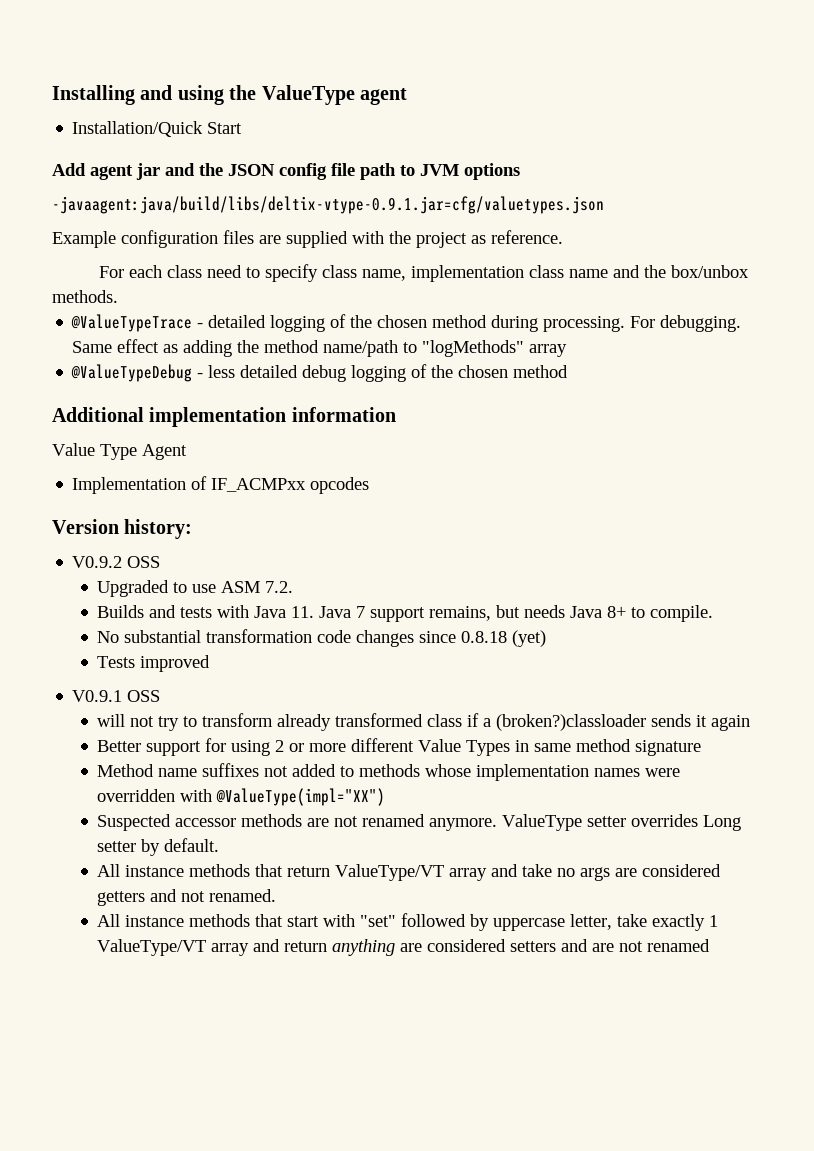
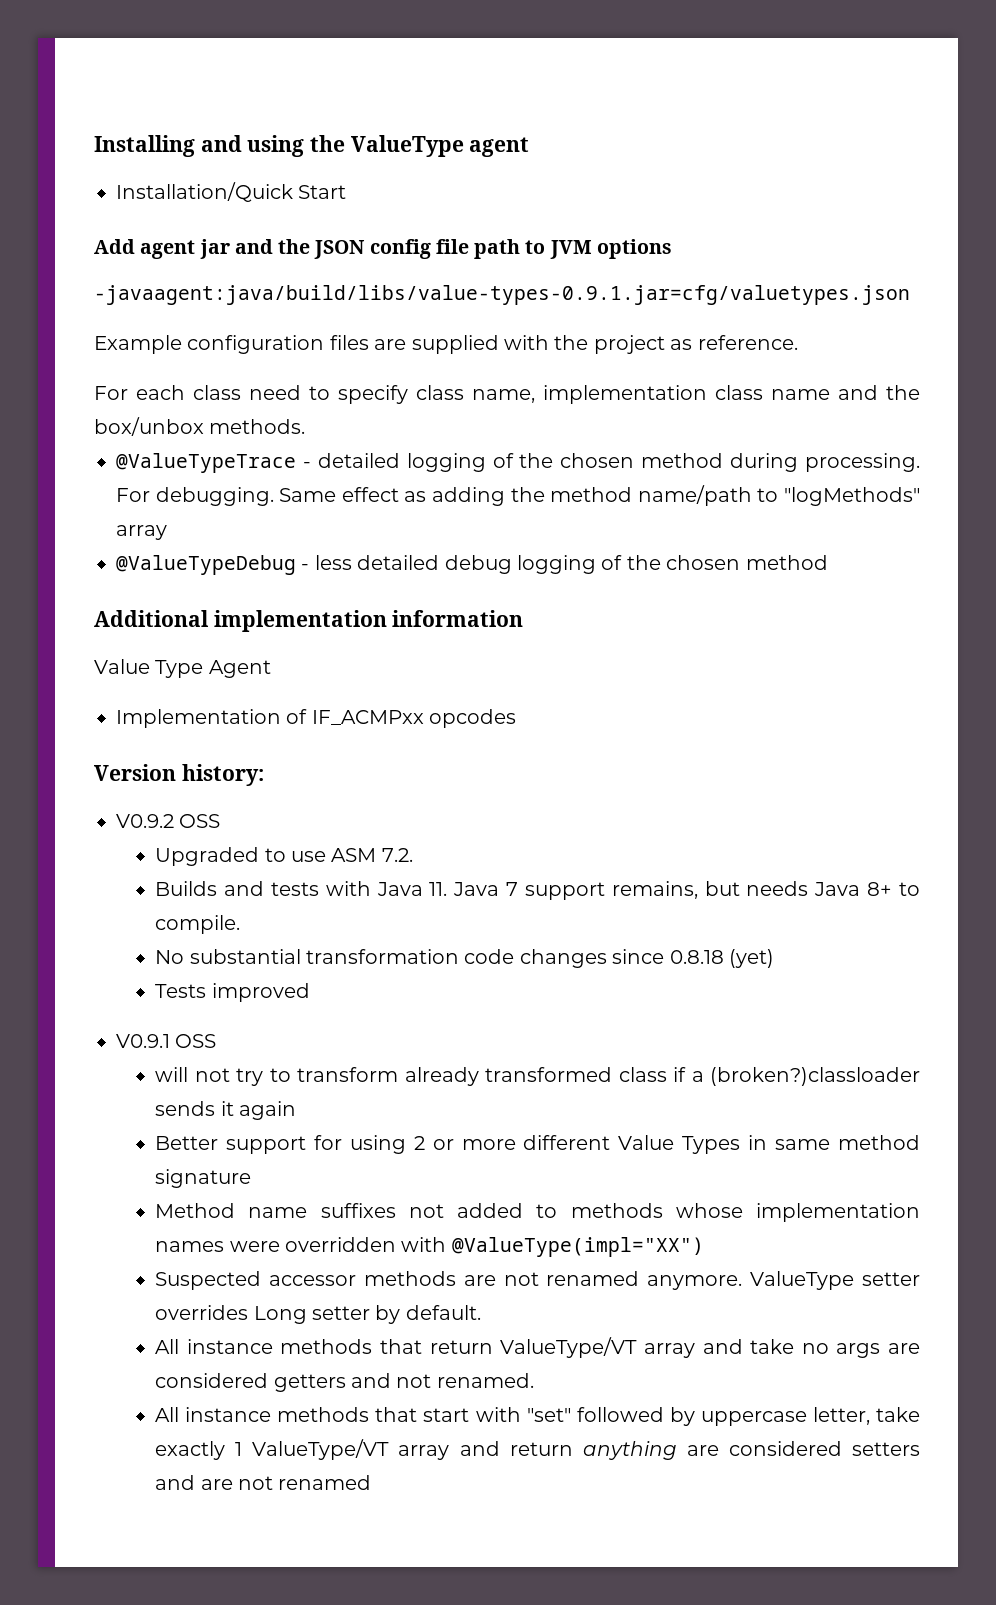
[52,196,604,214] -javaagent:java/build/libs/deltix-vtype-0.9.1.jar=cfg/valuetypes.json -> [94,285,910,305] -javaagent:java/build/libs/value-types-0.9.1.jar=cfg/valuetypes.json

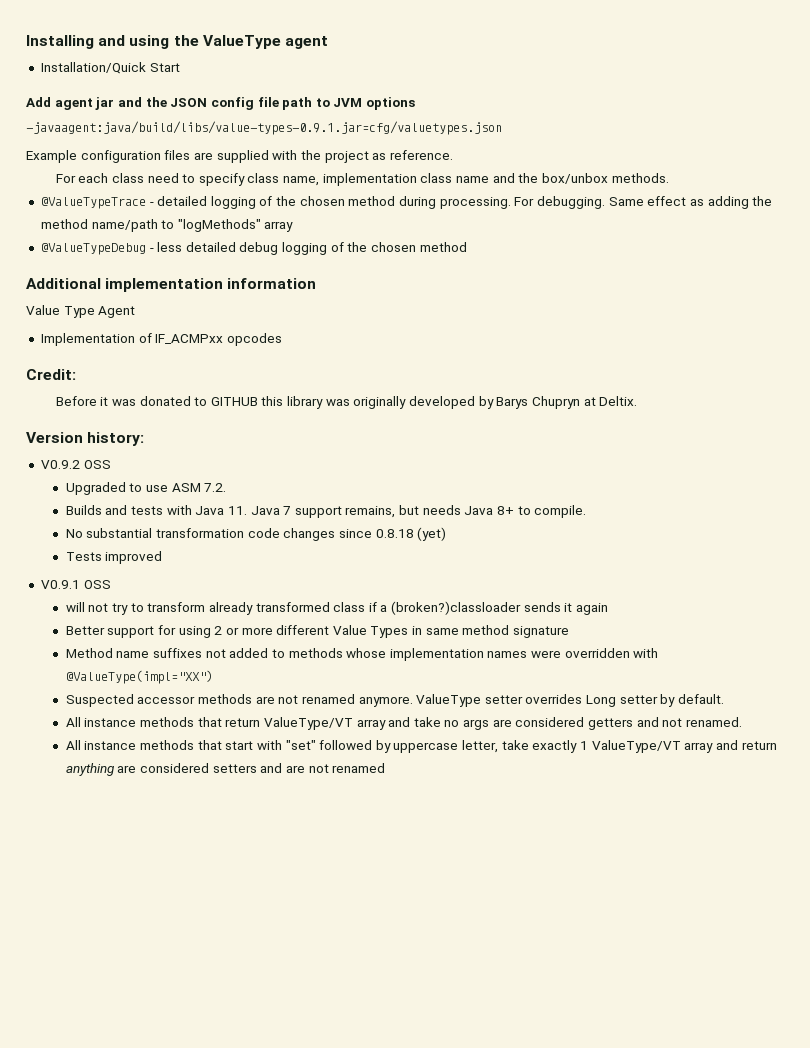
(517, 718) none -> [26,369,76,380] [55,396,638,409] // Credit: // Before it was donated to GITHUB this library was originally developed by Barys Chupryn at Deltix.

